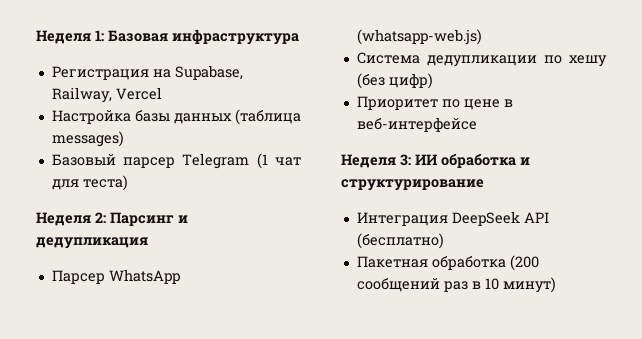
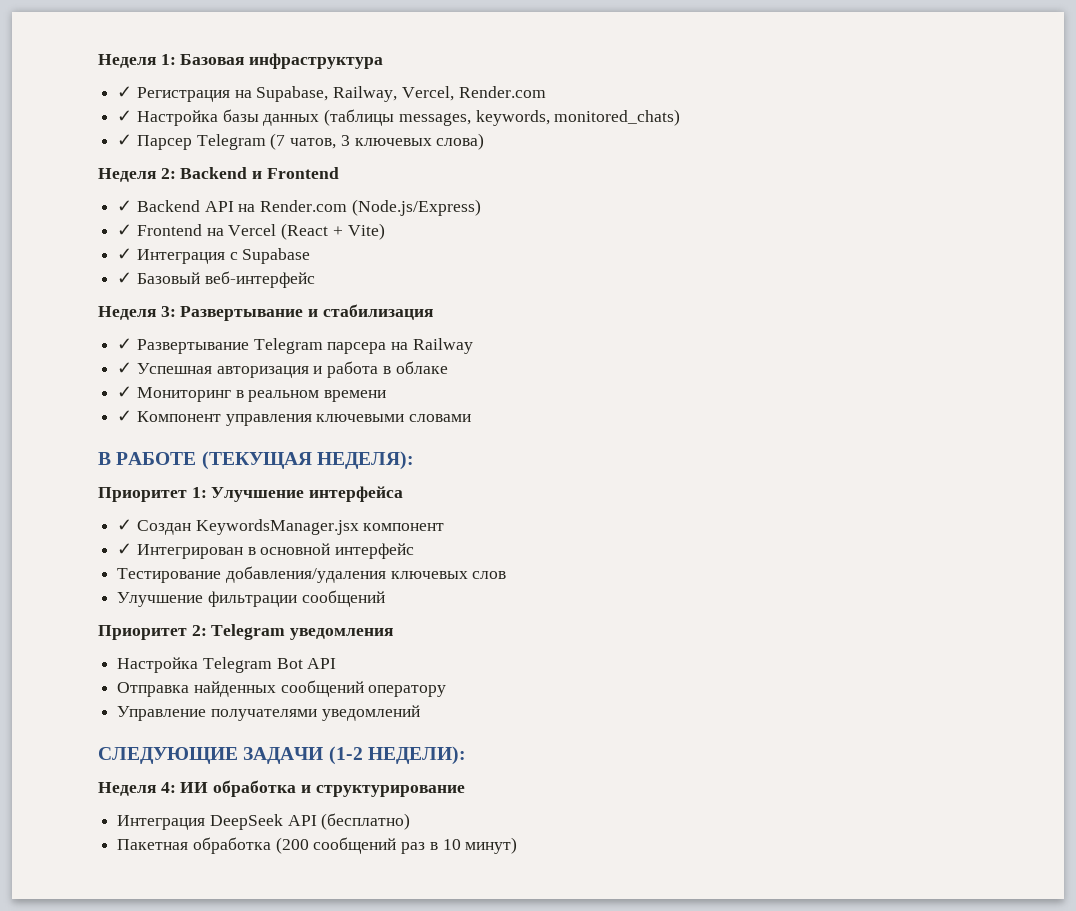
(299, 37) none -> [117,86,133,98] ✓
[115,87,162,100] [51,109,301,125] [51,131,124,147] [51,153,301,169] [51,175,128,191] [36,212,188,226] [36,237,148,249] [51,269,180,284] [356,29,482,45] [356,52,607,67] [356,73,433,89] [356,96,513,110] [356,117,477,132] [341,154,411,168] Vercel // Настройка базы данных (таблица messages) // Базовый парсер Telegram (1 чат для теста) // Неделя 2: Парсинг и дедупликация // Парсер WhatsApp (whatsapp-web.js) // Система дедупликации по хешу (без цифр) // Приоритет по цене в веб-интерфейсе // Неделя 3: -> [401,86,546,101] [117,109,681,126] [117,133,485,150] [98,167,339,182] [117,199,481,216] [117,223,385,240] [117,248,311,264] [117,271,315,288] [98,304,433,321] [117,338,473,354] [117,361,448,378] [117,386,387,402] [117,410,472,426] [98,451,414,470] [98,486,404,502] [117,519,445,535] [117,543,415,559] [117,566,507,583] [117,590,385,607] [98,624,394,640] [117,657,337,673] [117,680,447,697] [117,705,420,721] [98,746,466,765] [98,782,176,796] Vercel, Render.com // ✓ Настройка базы данных (таблицы messages, keywords, monitored_chats) // ✓ Парсер Telegram (7 чатов, 3 ключевых слова) // Неделя 2: Backend и Frontend // ✓ Backend API на Render.com (Node.js/Express) // ✓ Frontend на Vercel (React + Vite) // ✓ Интеграция с Supabase // ✓ Базовый веб-интерфейс // Неделя 3: Развертывание и стабилизация // ✓ Развертывание Telegram парсера на Railway // ✓ Успешная авторизация и работа в облаке // ✓ Мониторинг в реальном времени // ✓ Компонент управления ключевыми словами // В РАБОТЕ (ТЕКУЩАЯ НЕДЕЛЯ): // Приоритет 1: Улучшение интерфейса // ✓ Создан KeywordsManager.jsx компонент // ✓ Интегрирован в основной интерфейс // Тестирование добавления/удаления ключевых слов // Улучшение фильтрации сообщений // Приоритет 2: Telegram уведомления // Настройка Telegram Bot API // Отправка найденных сообщений оператору // Управление получателями уведомлений // СЛЕДУЮЩИЕ ЗАДАЧИ (1-2 НЕДЕЛИ): // Неделя 4:

